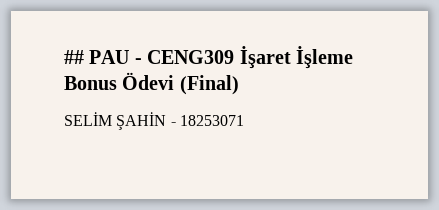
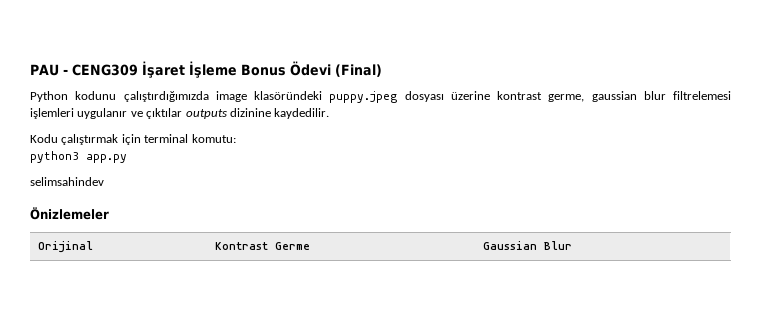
[64,50,84,64] ## -> (30, 70) none
[64,112,244,130] SELİM ŞAHİN - 18253071 -> [30,91,731,103] [30,108,330,119] [30,134,236,145] [30,151,127,163] [30,177,104,186] [30,207,109,220] [38,241,94,253] [215,242,311,250] [483,241,573,250] Python kodunu çalıştırdığımızda image klasöründeki puppy.jpeg dosyası üzerine kontrast germe, gaussian blur filtrelemesi işlemleri uygulanır ve çıktılar outputs dizinine kaydedilir. // Kodu çalıştırmak için terminal komutu: // python3 app.py // selimsahindev // Önizlemeler // Orijinal | Kontrast Germe | Gaussian Blur

